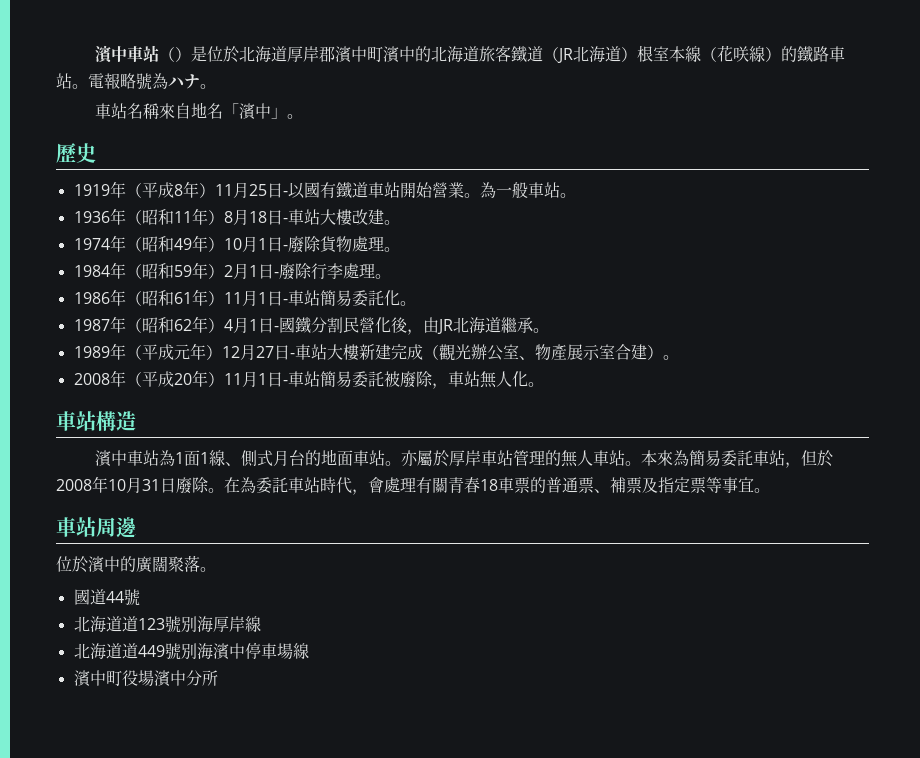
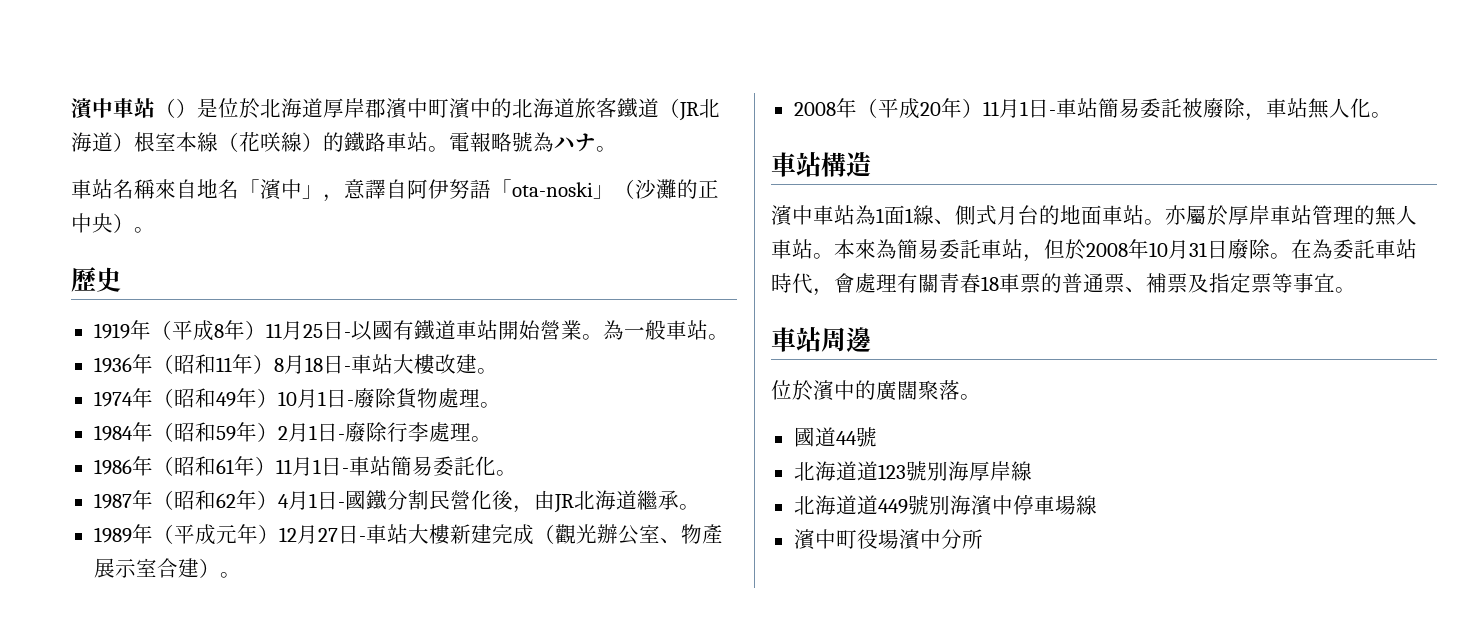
(288, 113) none -> [323,179,719,202] [71,213,134,233] ，意譯自阿伊努語「ota-noski」（沙灘的正中央）

